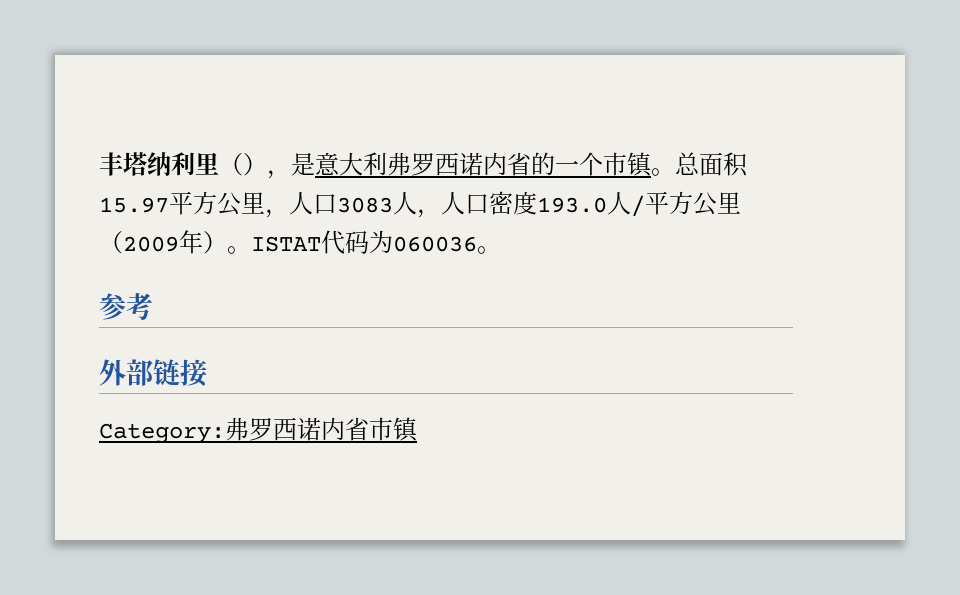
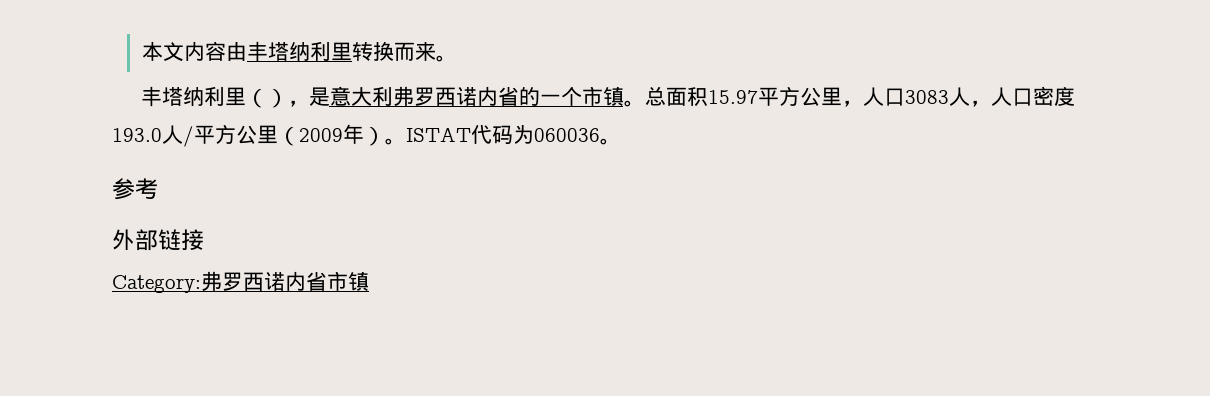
(99, 164) none -> [141,41,457,62] 本文内容由丰塔纳利里转换而来。 //

